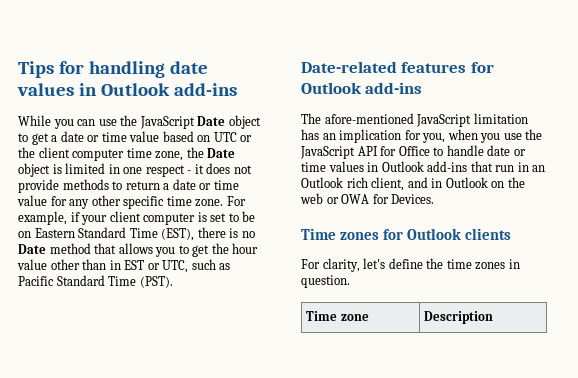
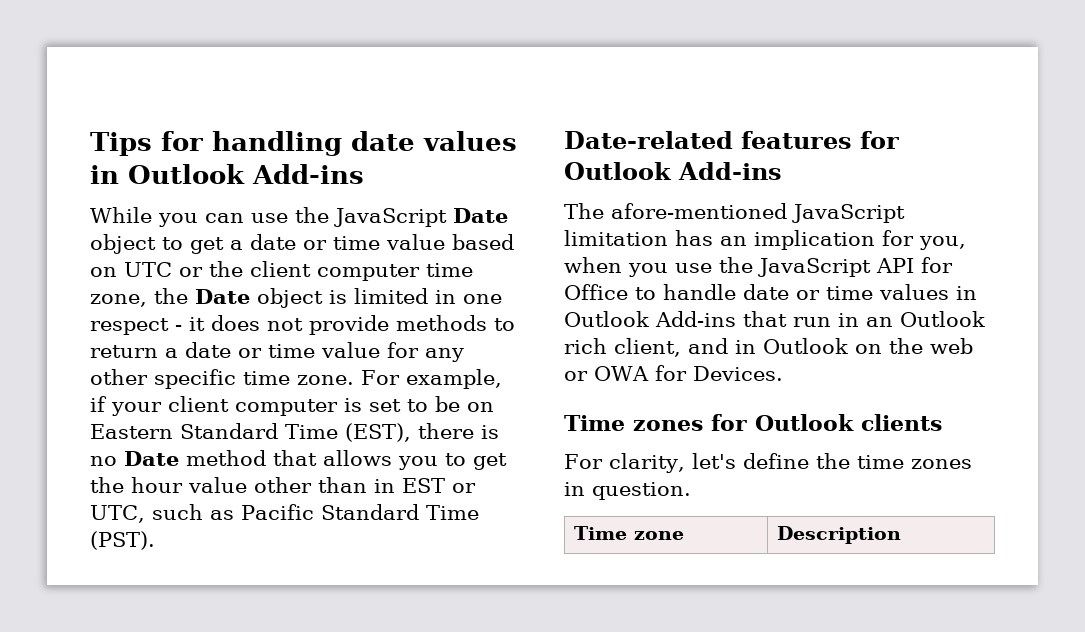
[173,83,237,96] add-ins -> [252,164,364,184] Add-ins
[365,82,423,94] add-ins -> [678,162,782,180] Add-ins
[427,161,468,172] add-ins -> [655,311,736,327] Add-ins

